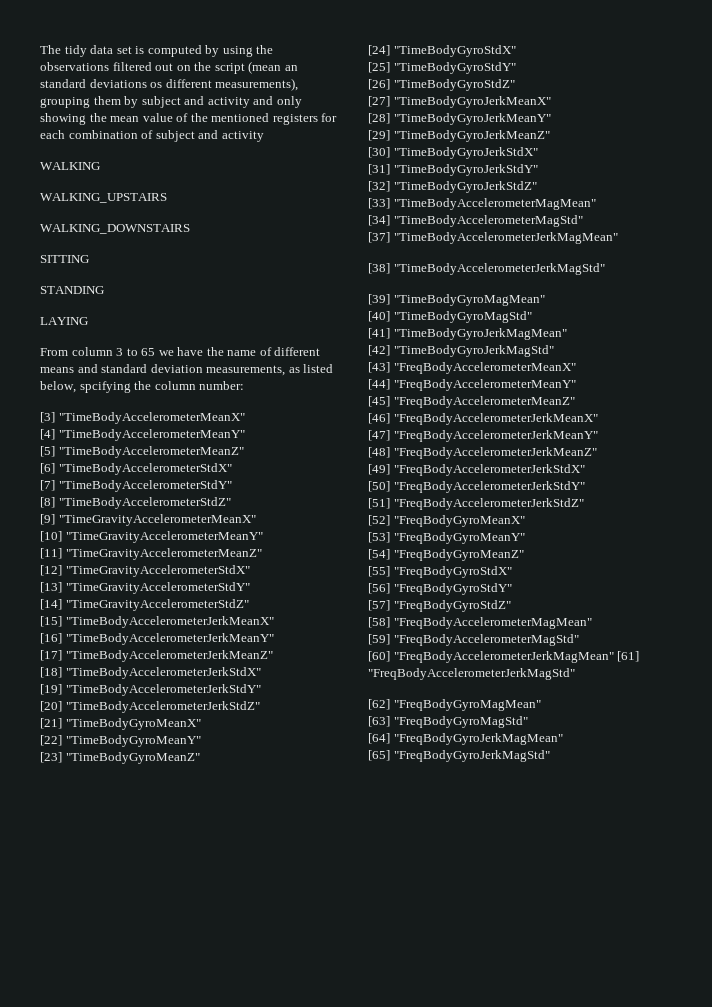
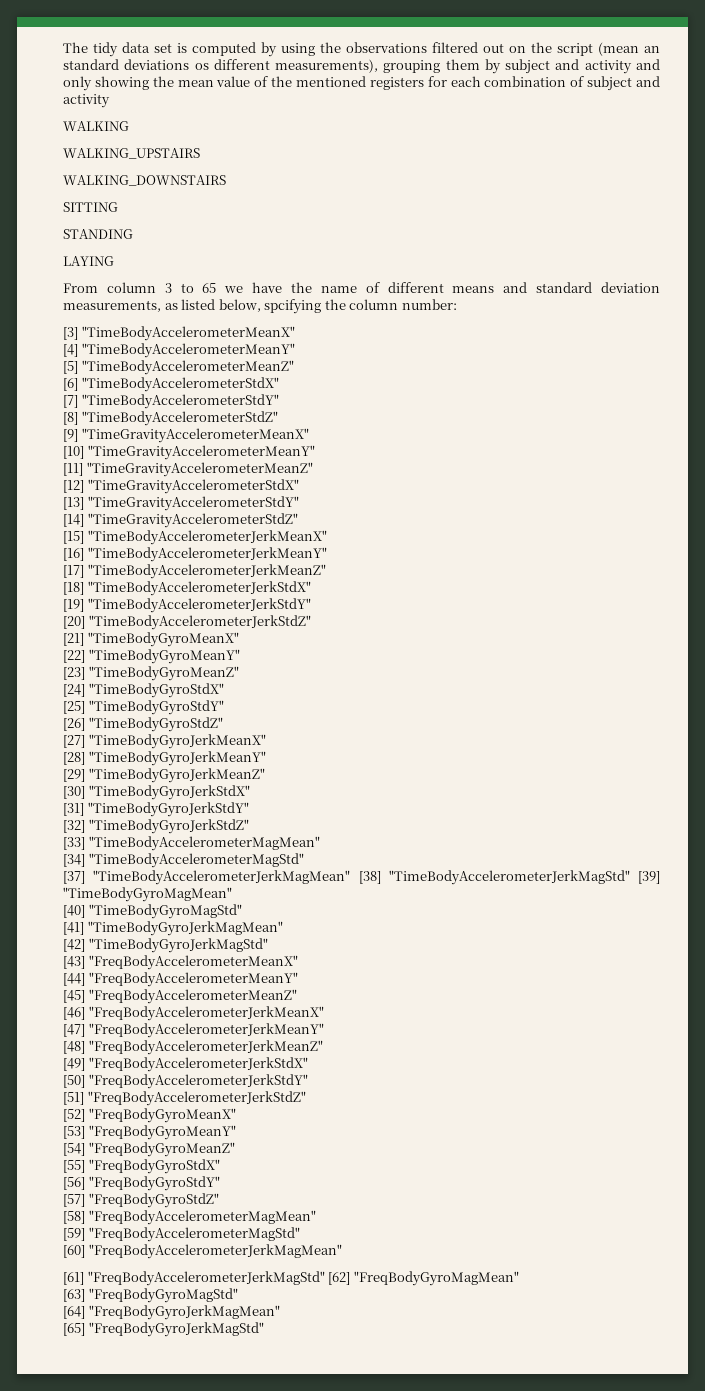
(618, 238) // -> (351, 877) none
(605, 269) // -> (630, 877) none
(614, 657) none -> (342, 1251) //
(575, 674) // -> (325, 1278) none

